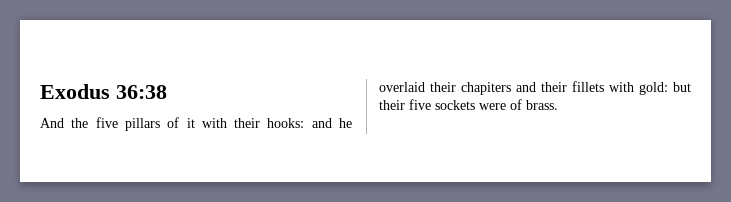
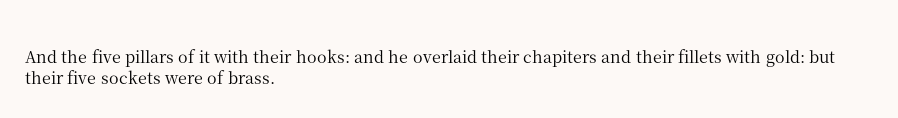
[40,84,167,99] Exodus 36:38 // -> (25, 56) none

